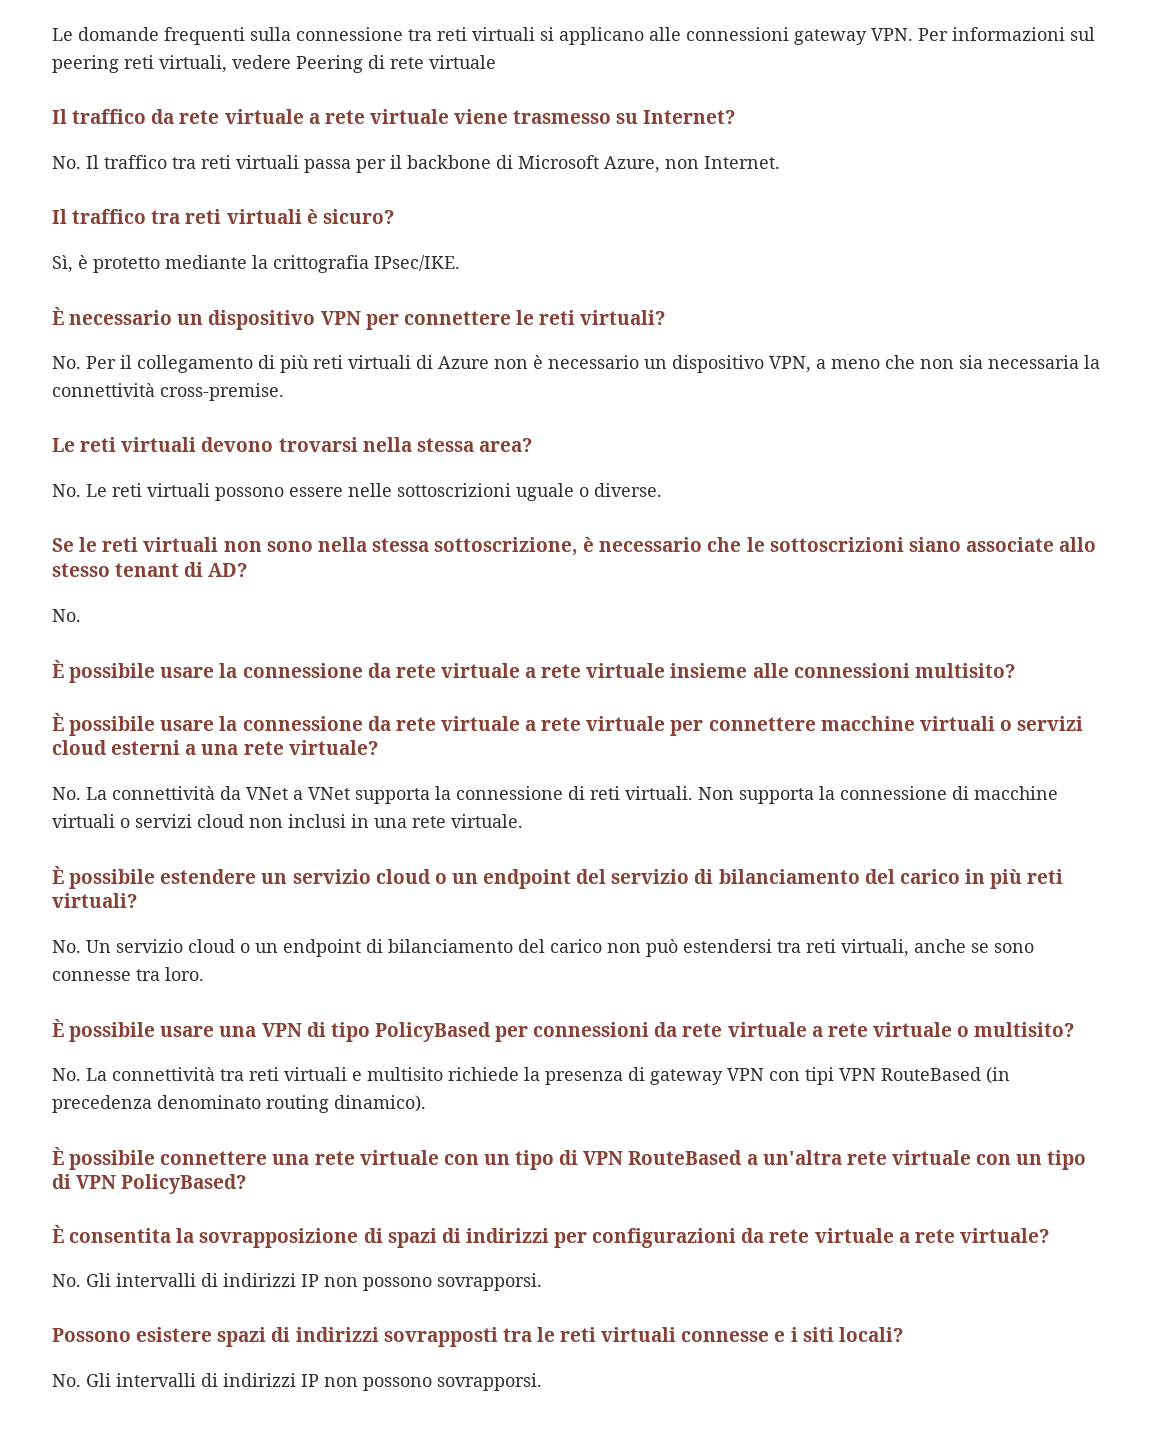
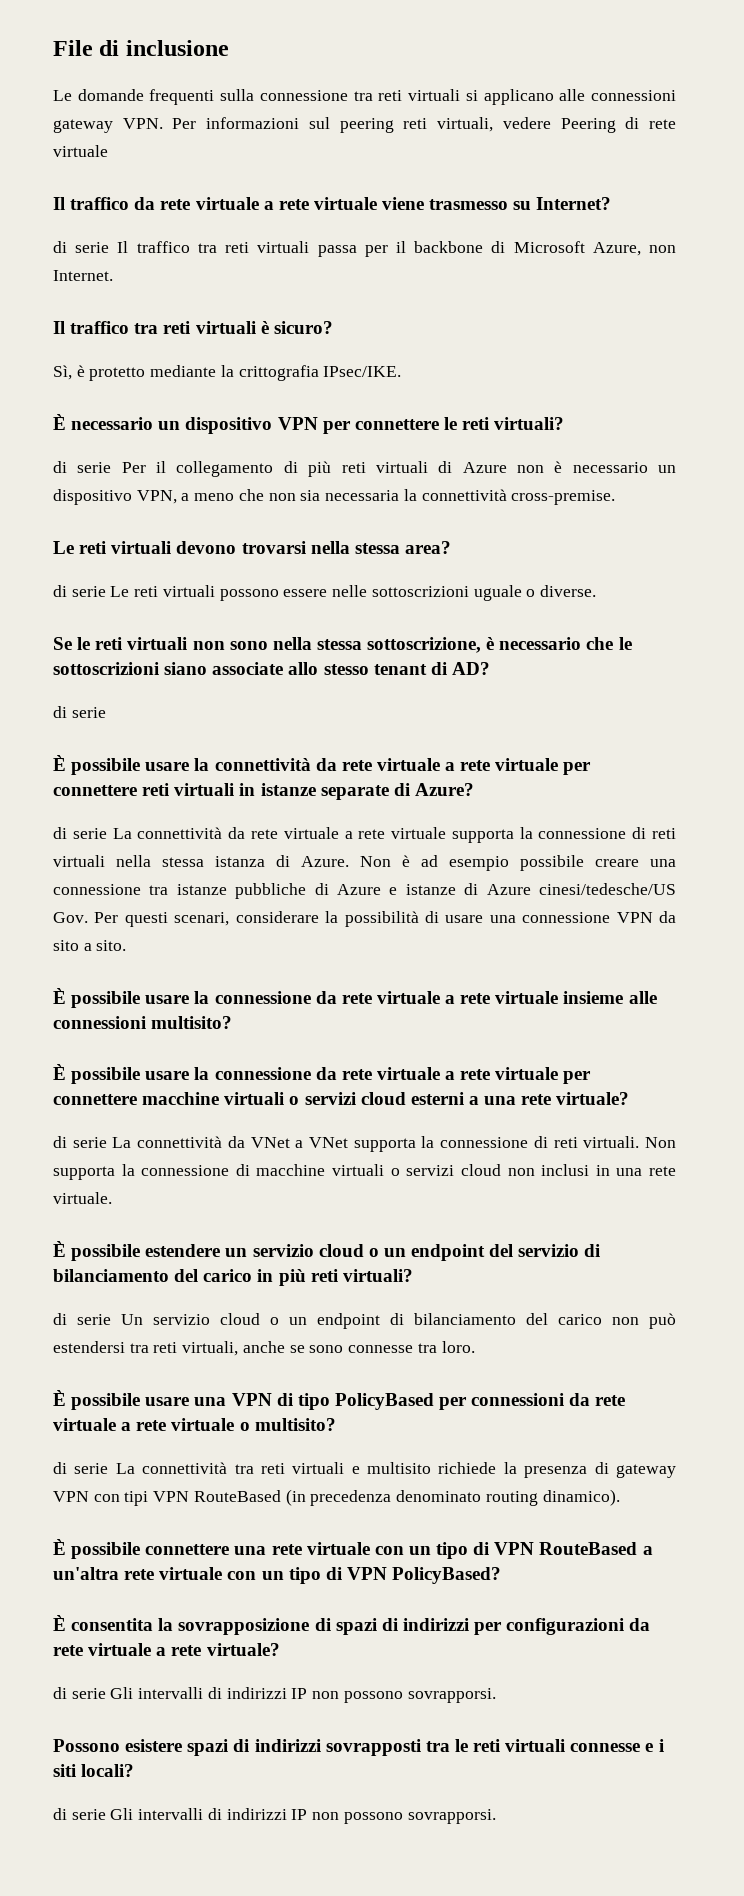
(52, 34) none -> [53,40,229,56] File di inclusione //
[52,156,81,169] No. -> [53,241,110,253] di serie
[52,356,81,369] No. -> [53,461,112,473] di serie
[52,484,81,497] No. -> [53,585,106,597] di serie
[52,609,81,622] No. -> [53,706,106,718] [53,755,592,775] [53,783,474,800] [53,827,676,843] [53,855,676,871] [53,883,676,899] [53,911,676,927] [53,940,127,951] di serie // È possibile usare la connettività da rete virtuale a rete virtuale per connettere reti virtuali in istanze separate di Azure? // di serie La connettività da rete virtuale a rete virtuale supporta la connessione di reti virtuali nella stessa istanza di Azure. Non è ad esempio possibile creare una connessione tra istanze pubbliche di Azure e istanze di Azure cinesi/tedesche/US Gov. Per questi scenari, considerare la possibilità di usare una connessione VPN da sito a sito.
[52,787,81,800] No. -> [53,1136,107,1148] di serie
[52,940,81,953] No. -> [53,1313,111,1325] di serie
[52,1068,81,1081] No. -> [53,1462,109,1474] di serie
[52,1274,81,1287] No. -> [53,1687,106,1699] di serie
[52,1374,81,1387] No. -> [53,1808,106,1820] di serie

